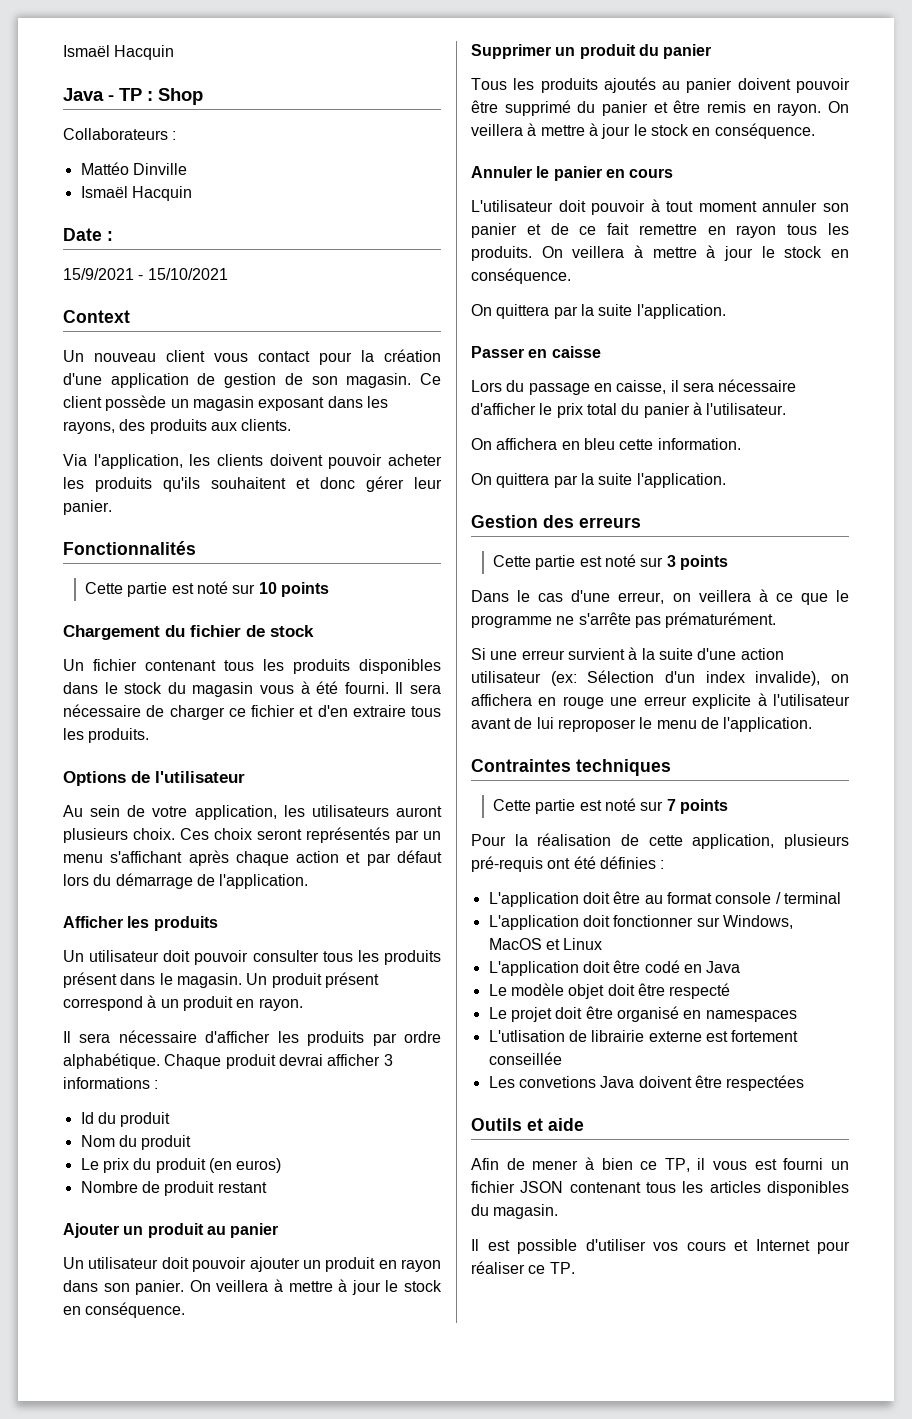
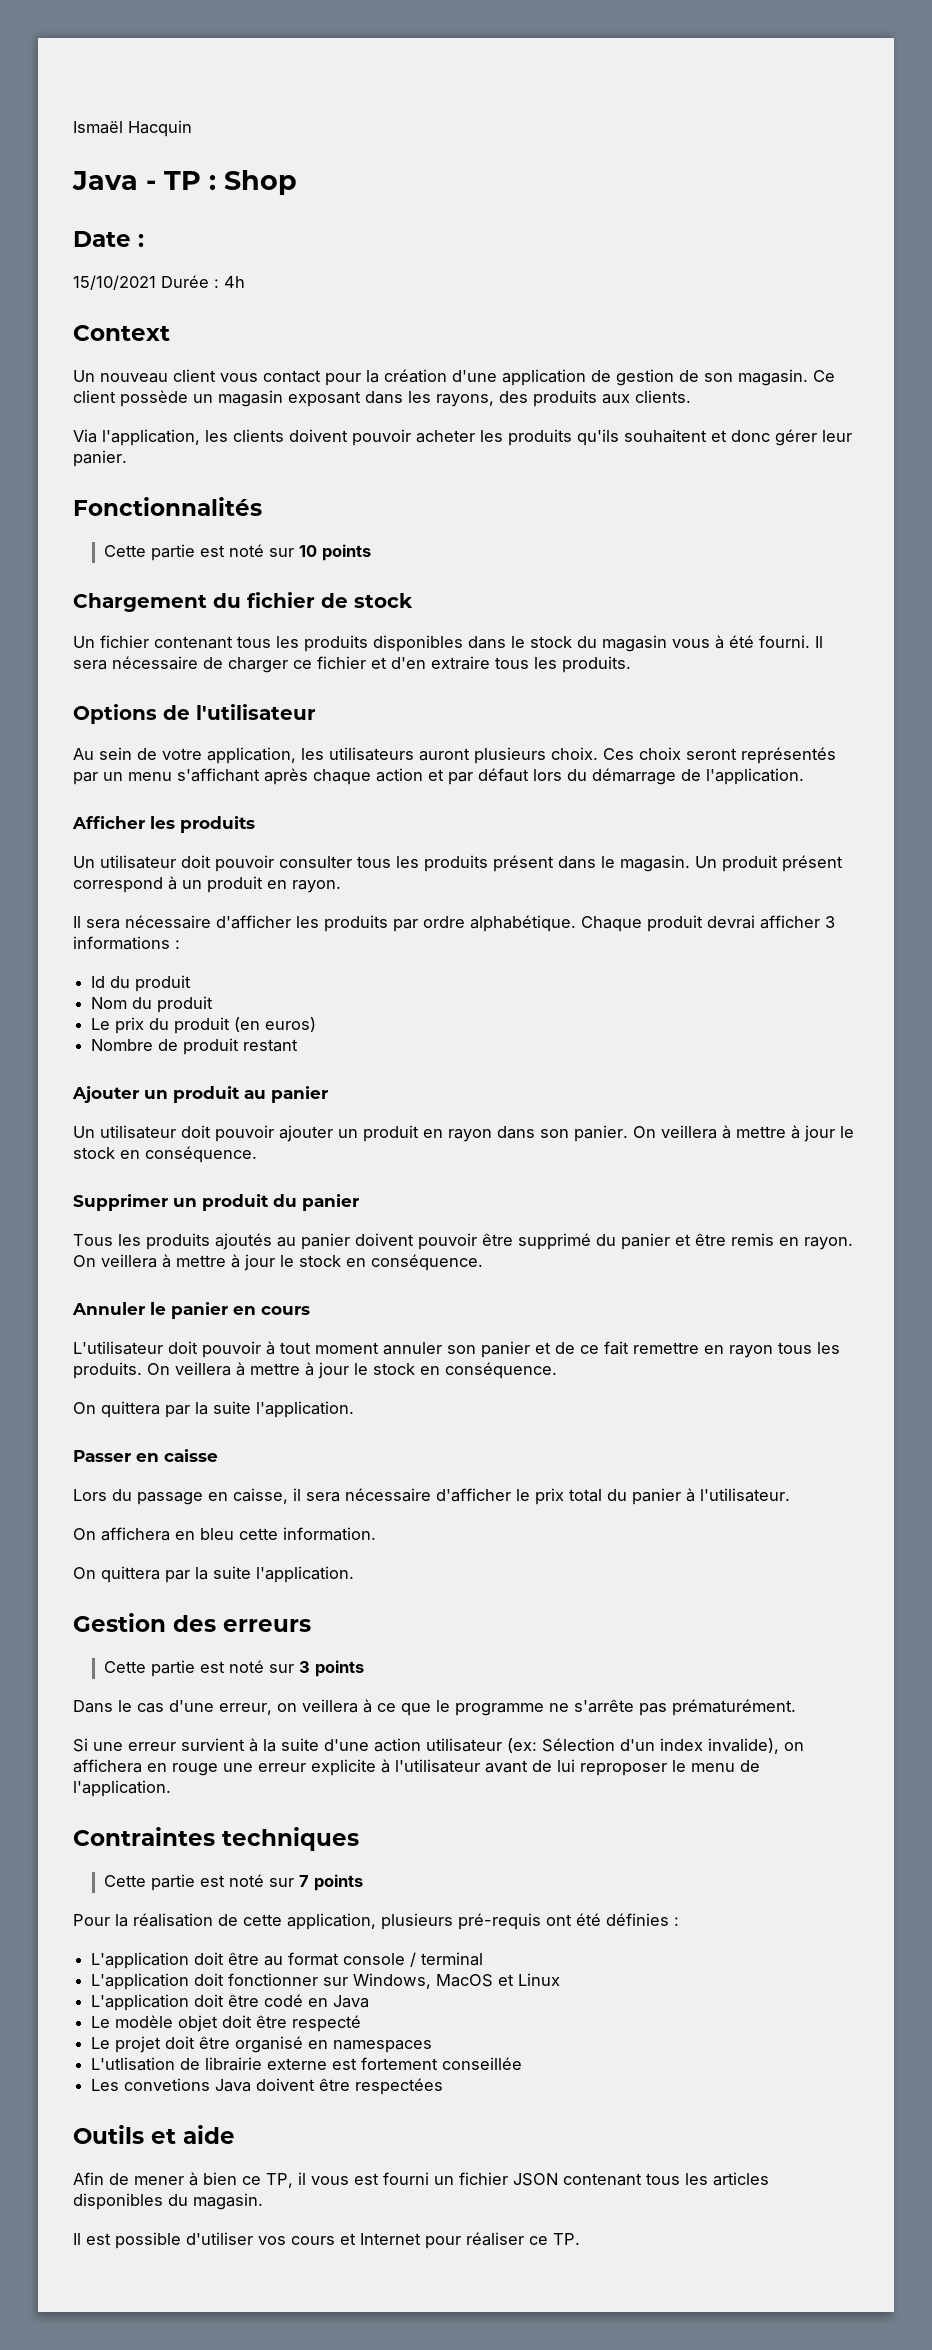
[63,128,177,140] [80,162,187,175] [80,186,192,201] // Collaborateurs : // Mattéo Dinville // Ismaël Hacquin -> (297, 182) none
[63,268,144,280] 15/9/2021 - -> (144, 240) none
(228, 274) none -> [161,275,245,288] Durée : 4h

